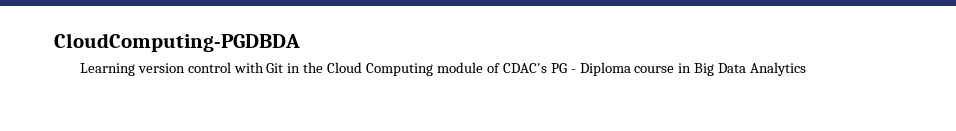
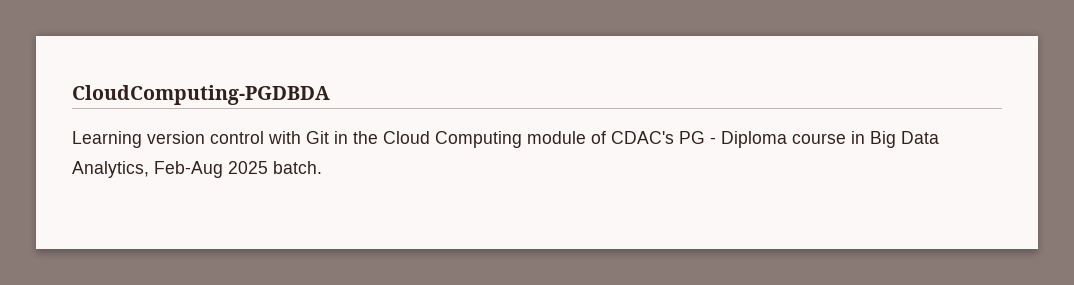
[750,62,807,76] Analytics -> [72,161,322,178] Analytics, Feb-Aug 2025 batch.

